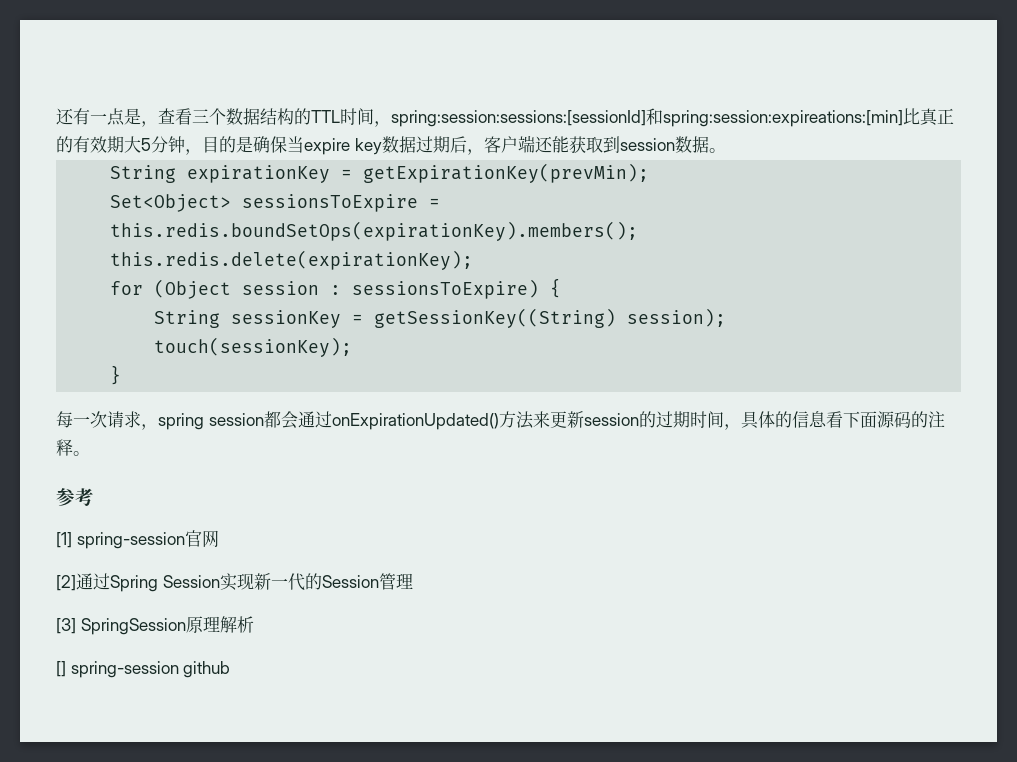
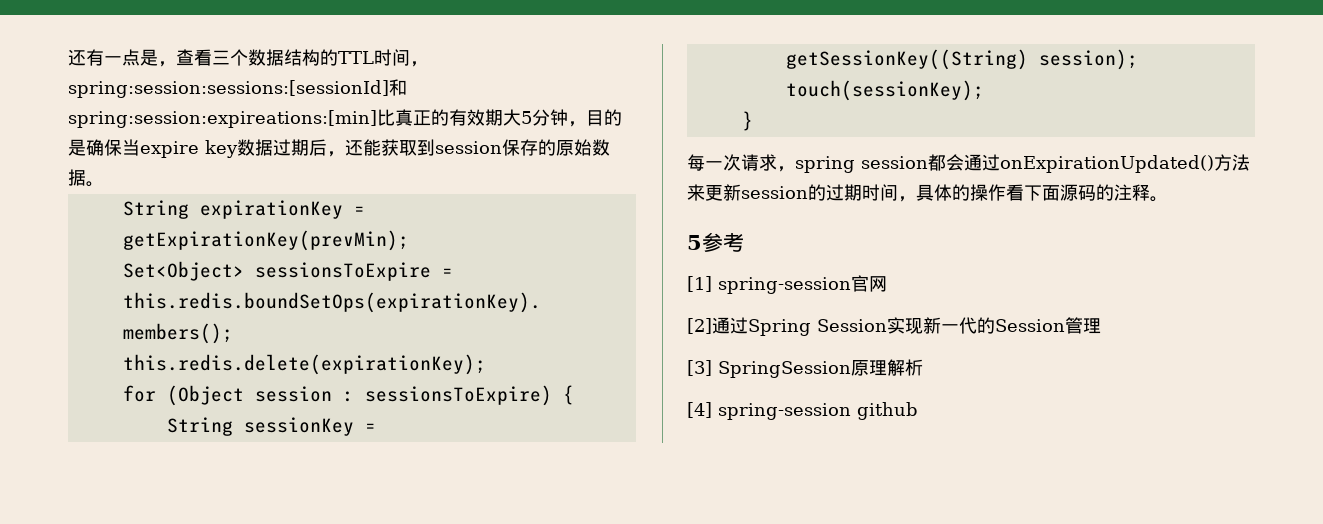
[483,135,535,153] 客户端 -> (345, 154) none
(675, 144) none -> [502,139,592,156] 保存的原始
[791,411,827,428] 信息 -> [970,184,1006,201] 操作
(90, 453) none -> [687,235,702,250] 5
[56,661,66,677] [] -> [687,402,712,418] [4]

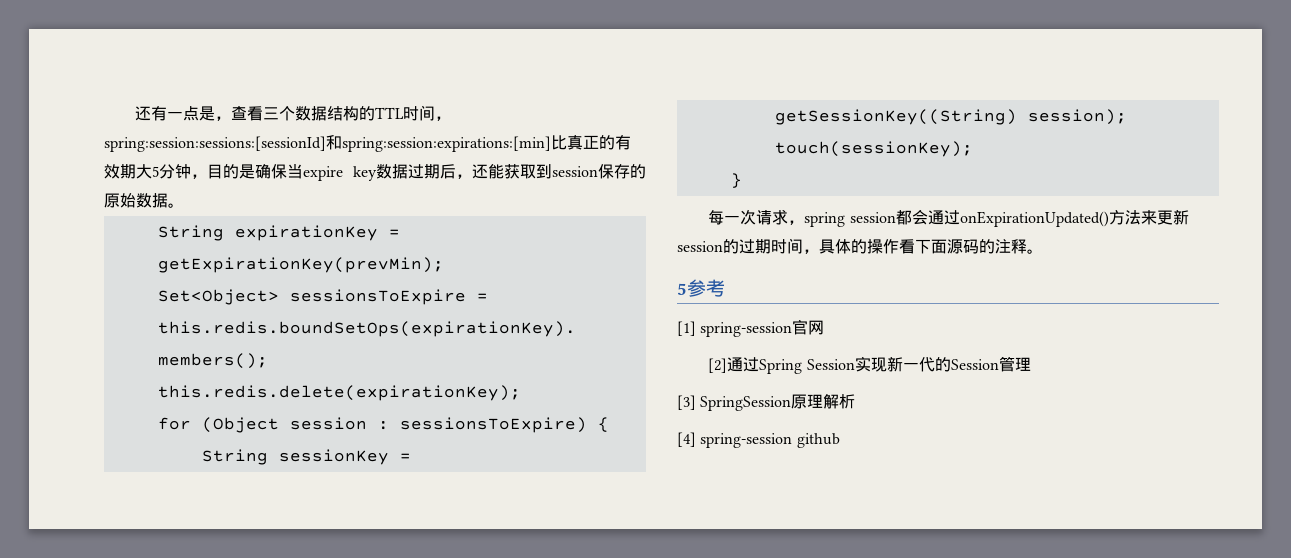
[68,110,377,128] spring:session:expireations:[min] -> [342,136,551,152] spring:session:expirations:[min]

